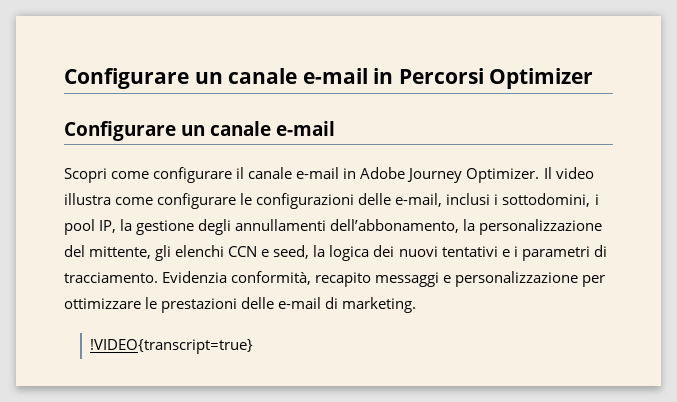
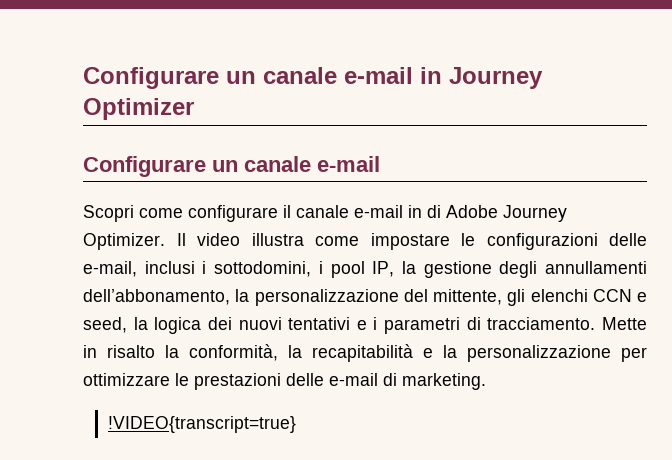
[398,68,484,84] Percorsi -> [449,67,543,89] Journey
(357, 173) none -> [427,205,441,218] di
[157,193,237,209] configurare -> [370,233,450,250] impostare
[162,271,452,287] Evidenzia conformità, recapito messaggi e -> [601,317,647,330] [83,344,457,362] Mette in risalto la conformità, la recapitabilità e la

